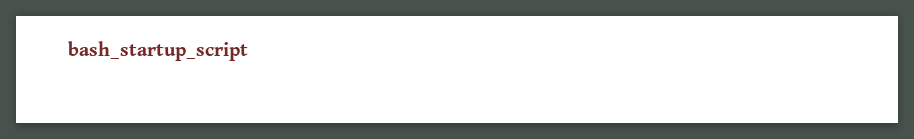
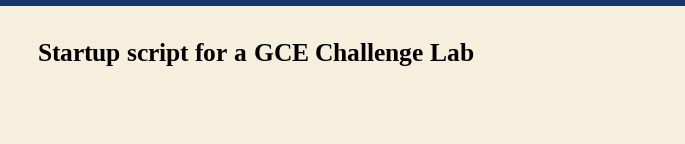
[68,41,248,61] bash_startup_script -> [38,43,475,66] Startup script for a GCE Challenge Lab

